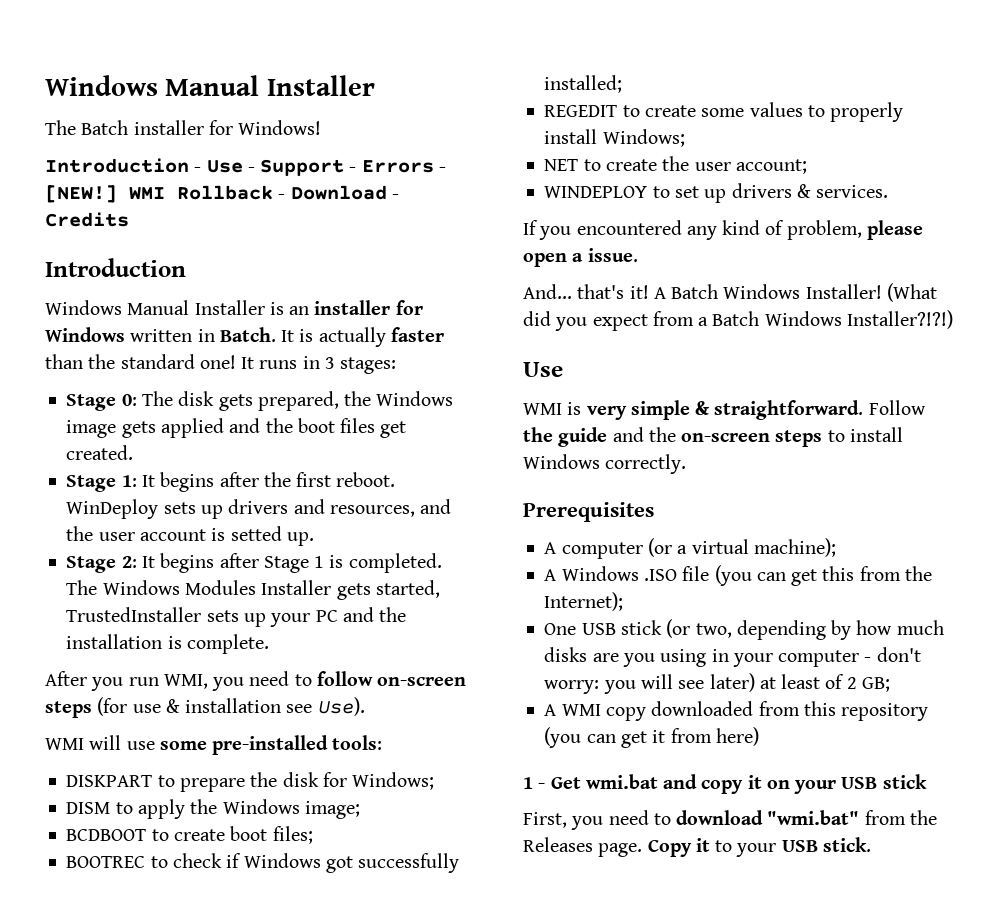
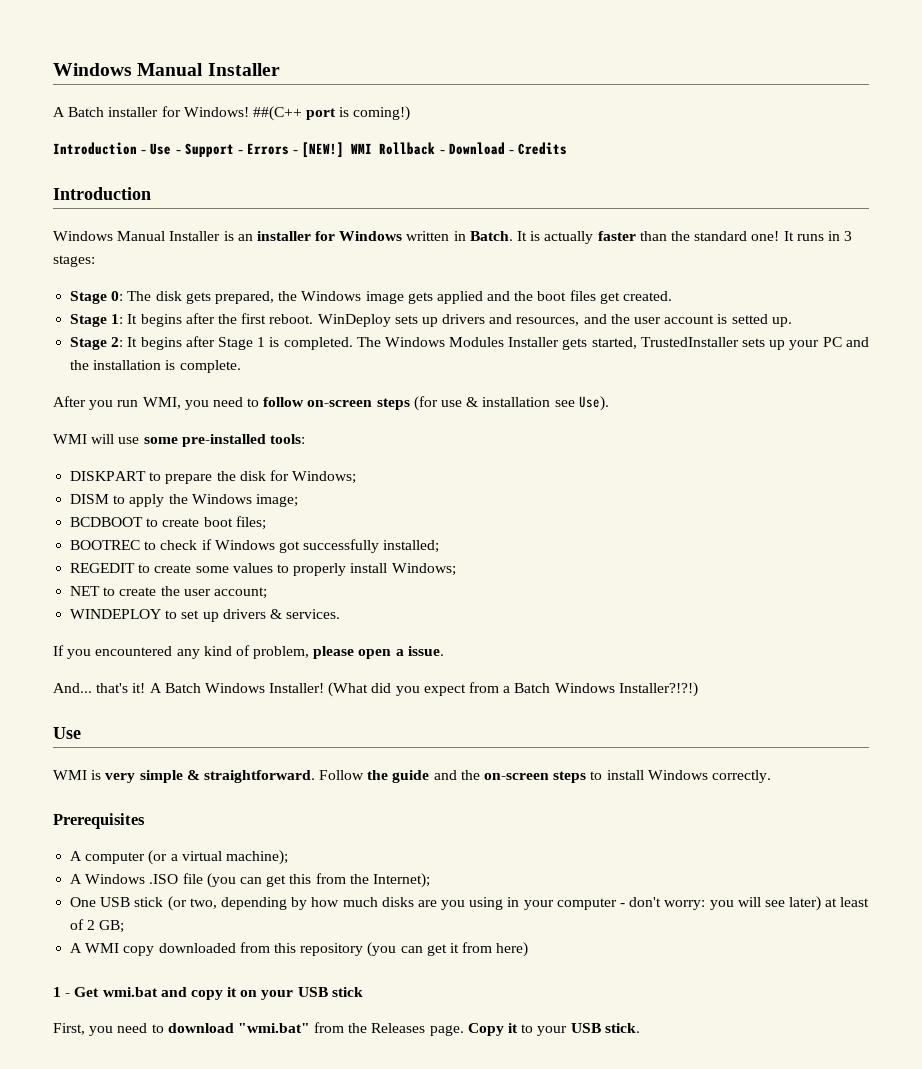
[45,120,76,135] The -> [53,107,65,117] A
(322, 127) none -> [252,106,411,121] ##(C++ port is coming!)

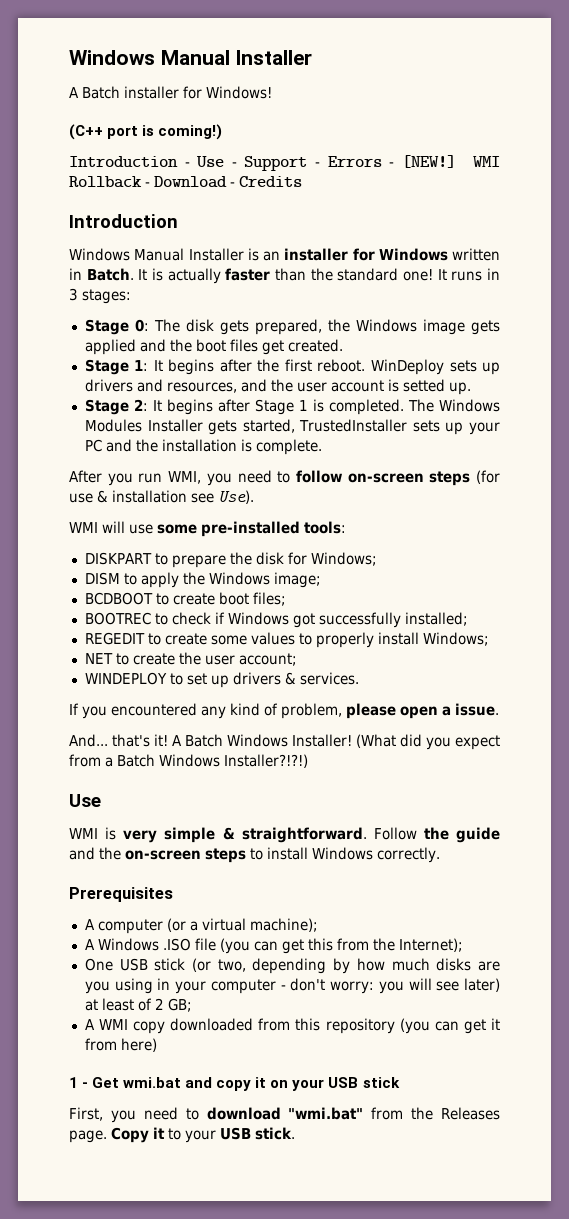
[252,106,302,121] ##(C++ -> [69,124,103,140] // (C++

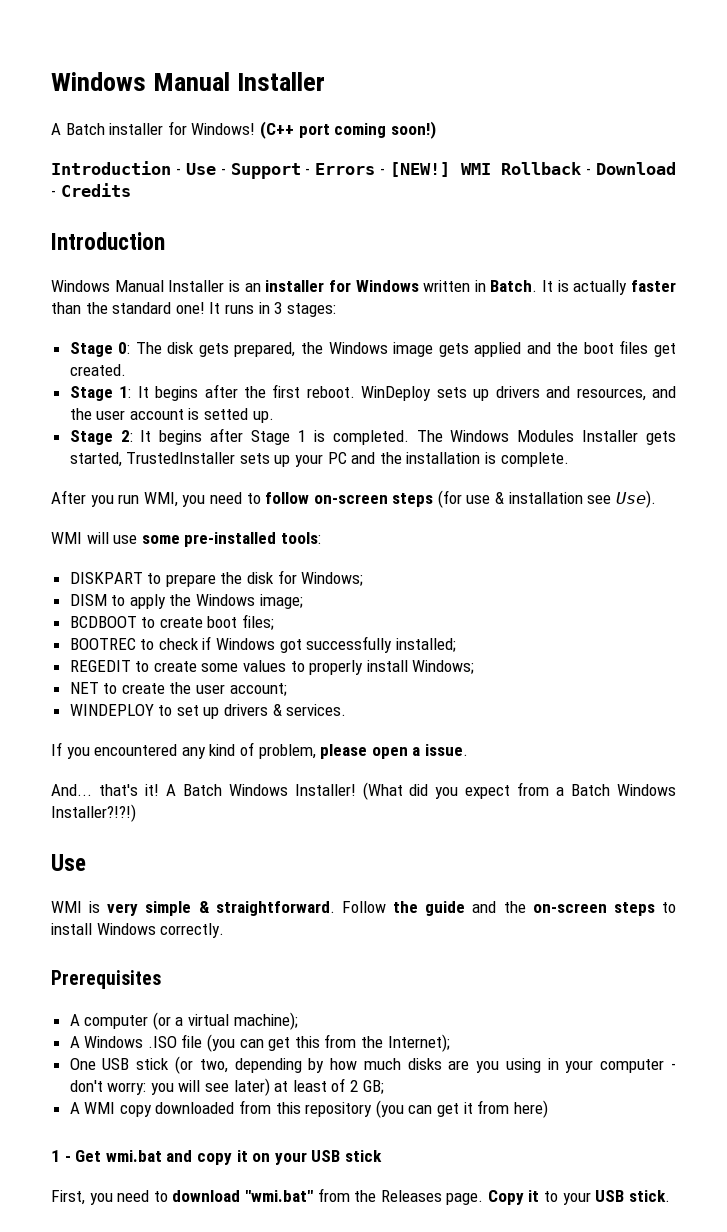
(272, 92) // -> (256, 129) none
[142,124,223,140] is coming!) -> [334,121,436,139] coming soon!)

